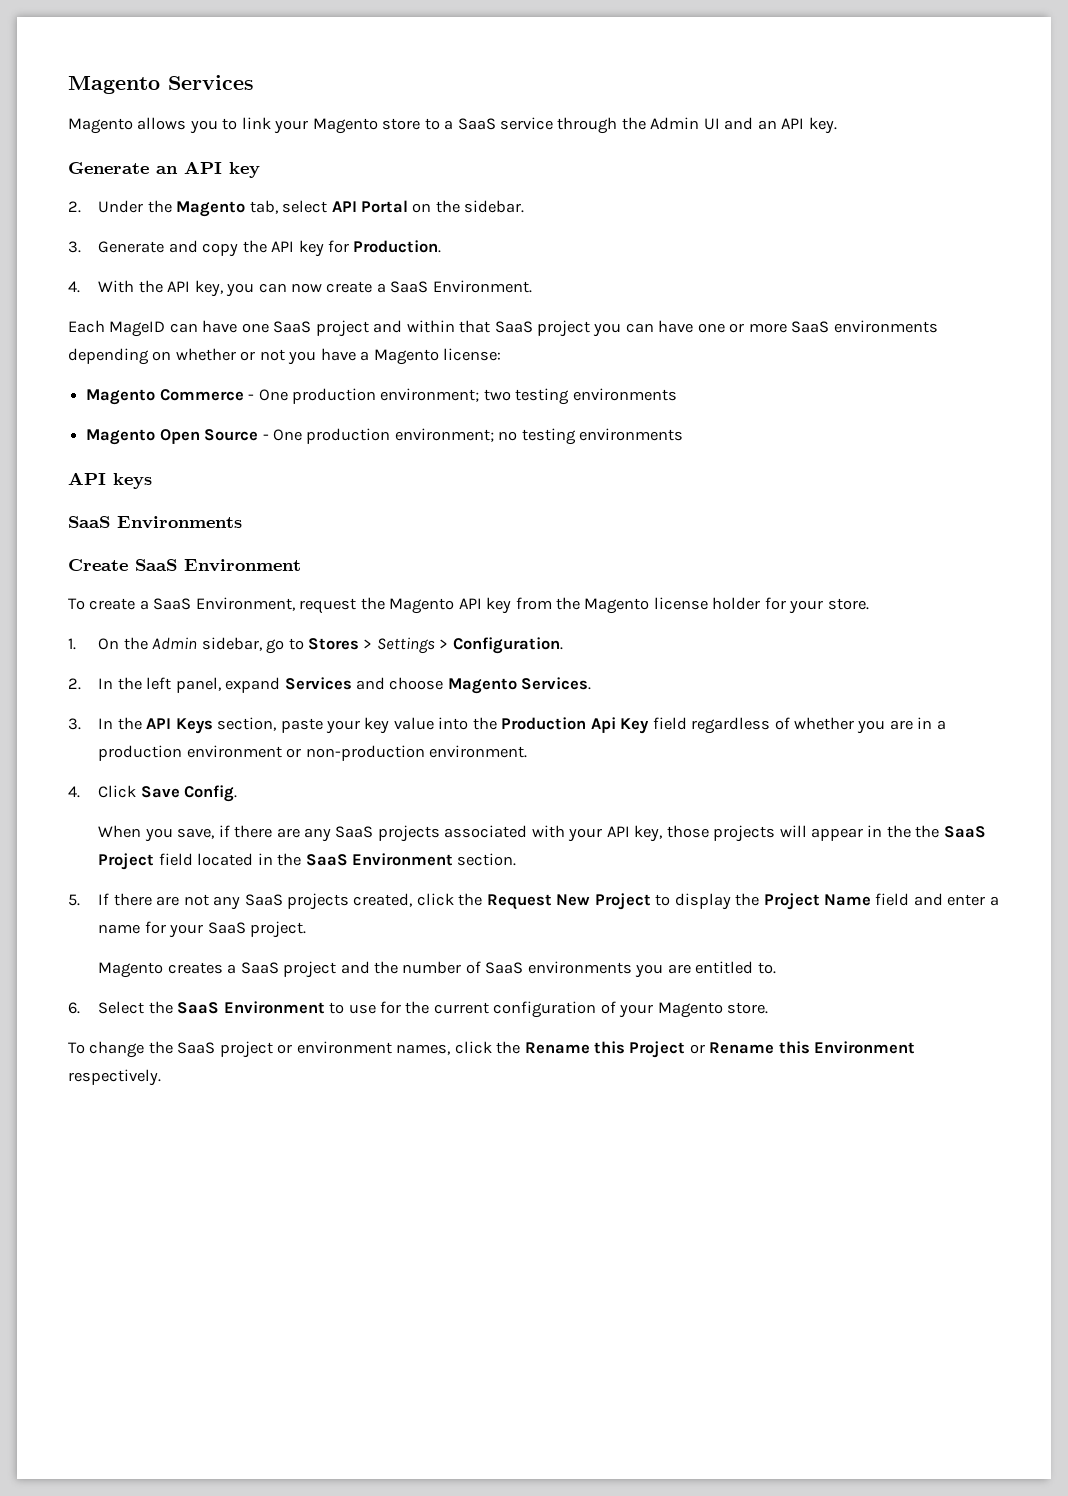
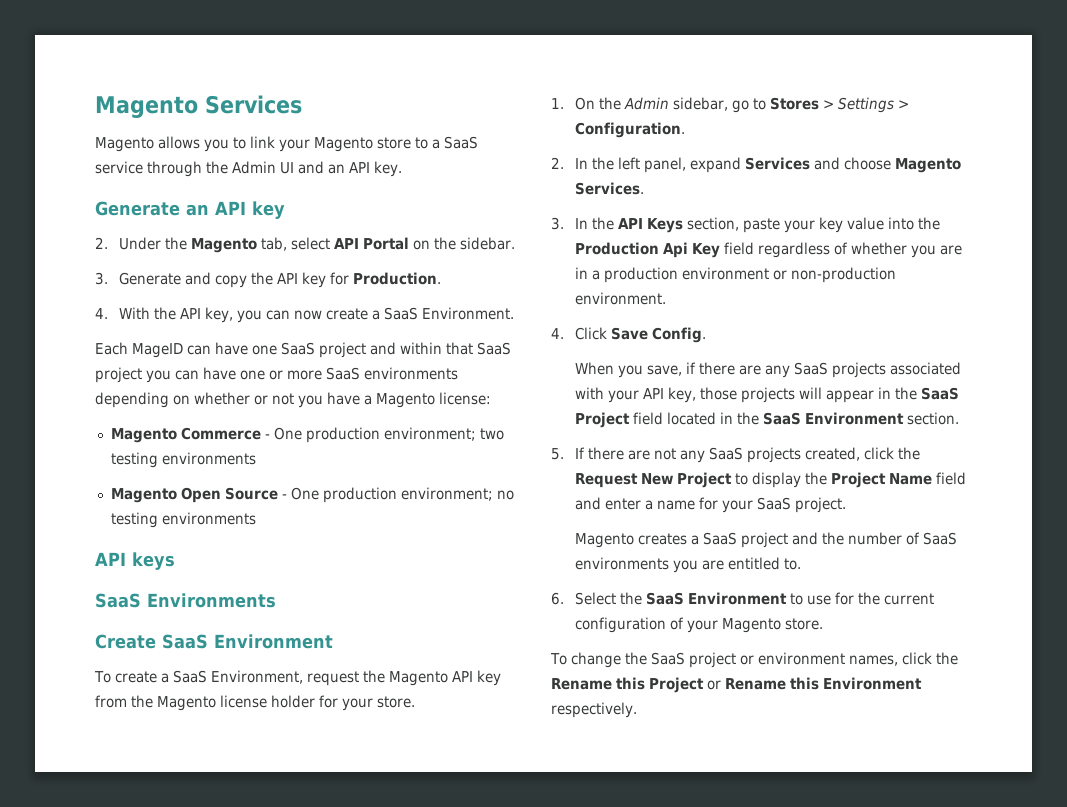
[915,825,940,838] the -> (918, 393) none

